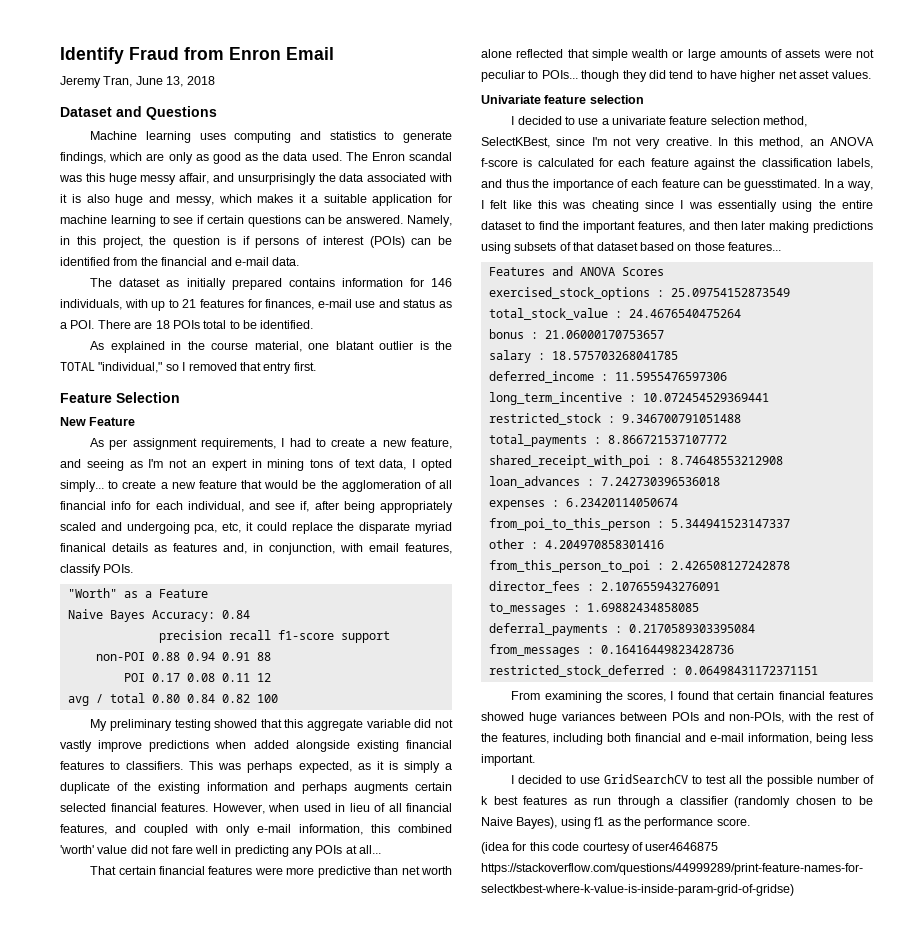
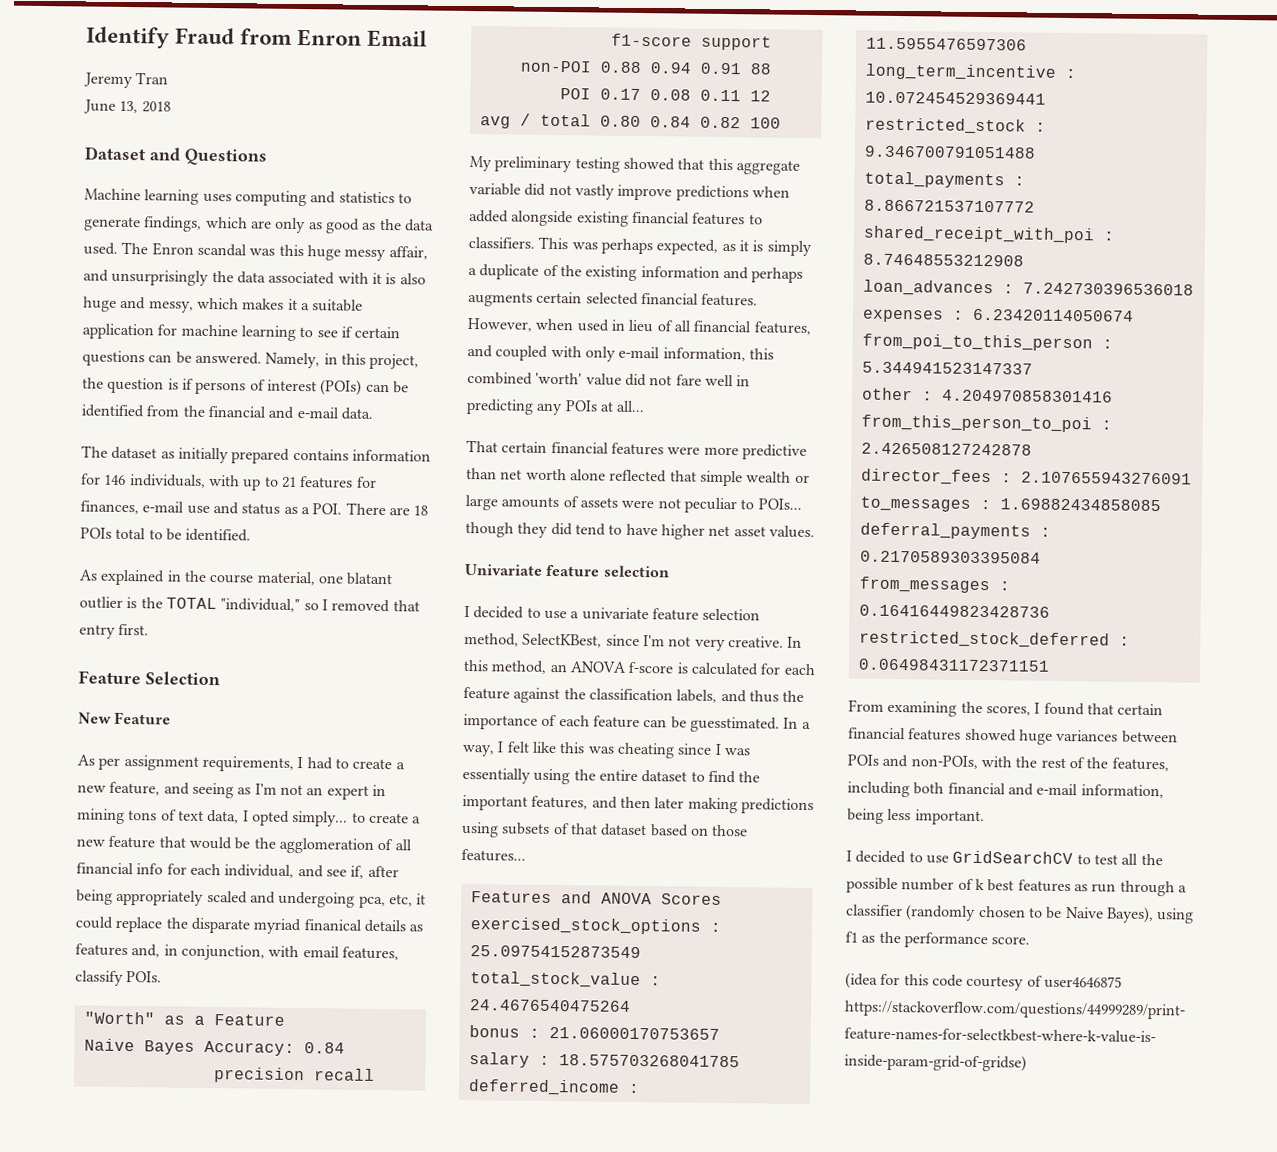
[103,76,133,87] Tran, -> [135,72,169,85] Tran //

